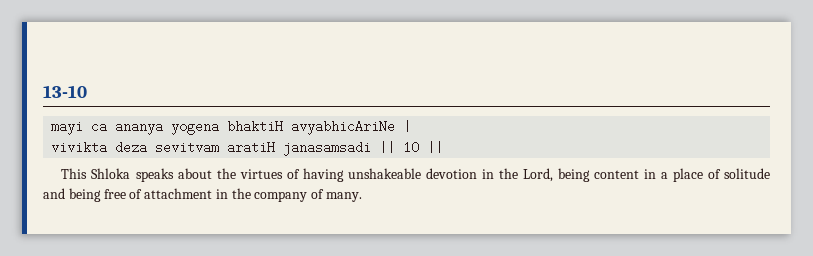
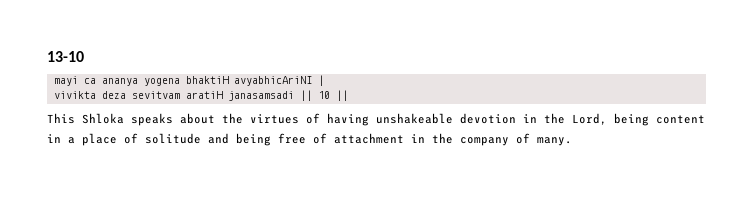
[291,120,396,135] avyabhicAriNe -> [233,76,312,86] avyabhicAriNI

